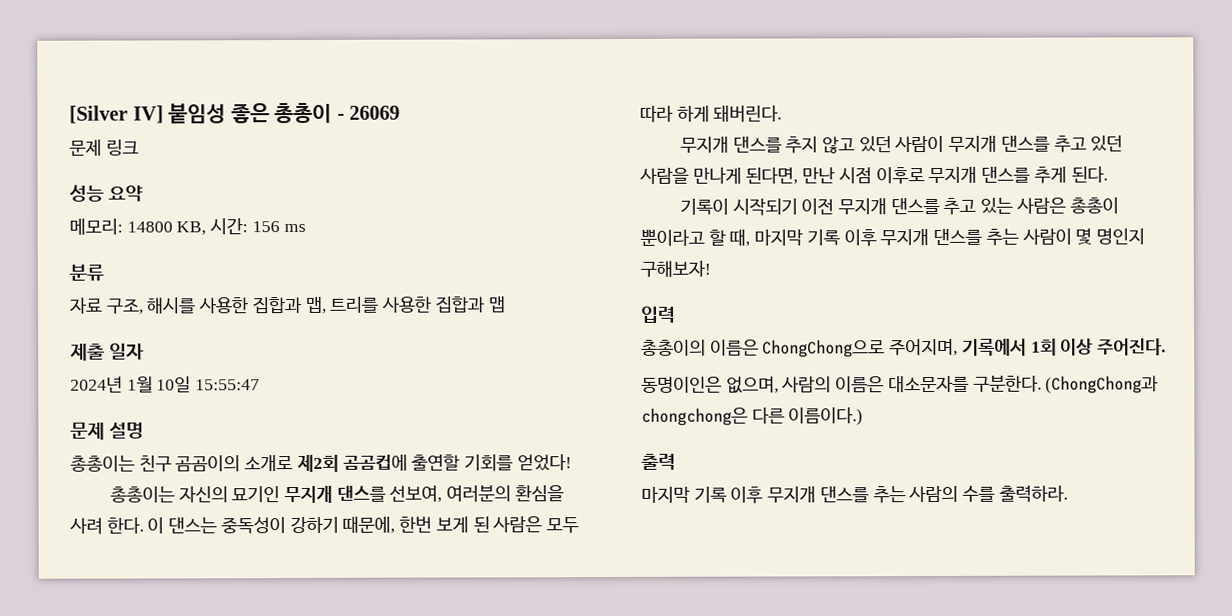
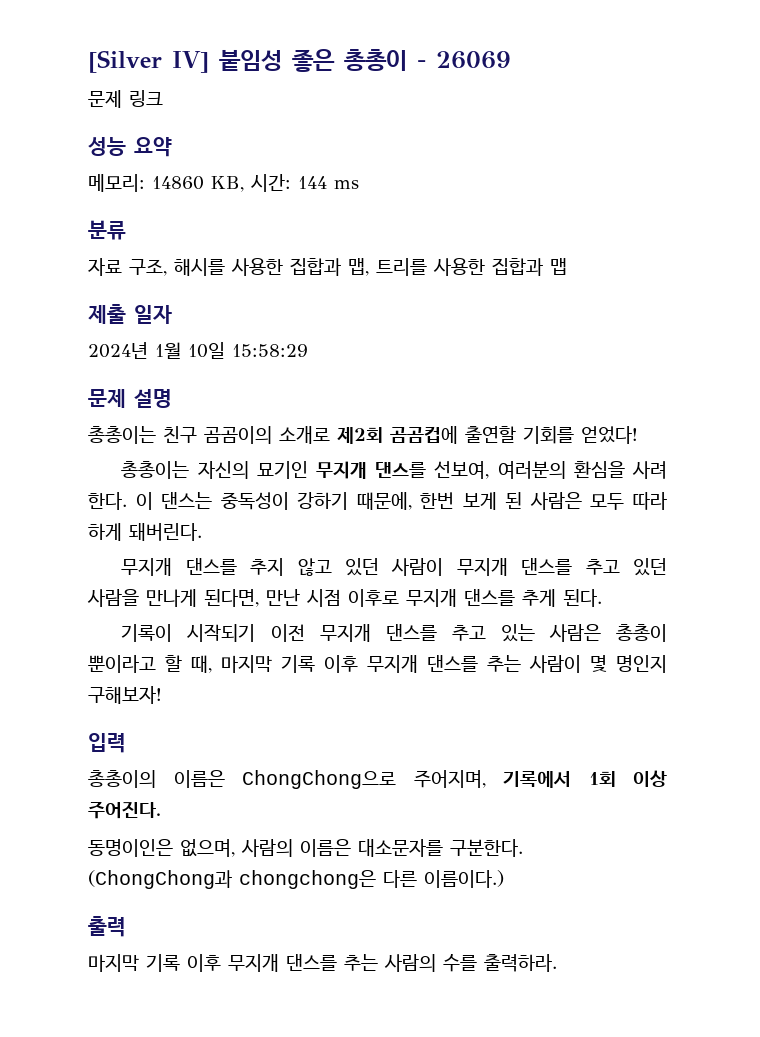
[126,221,173,233] 14800 -> [152,176,204,190] 14860
[251,221,280,233] 156 -> [298,176,327,189] 144
[195,379,261,391] 15:55:47 -> [232,344,308,357] 15:58:29

